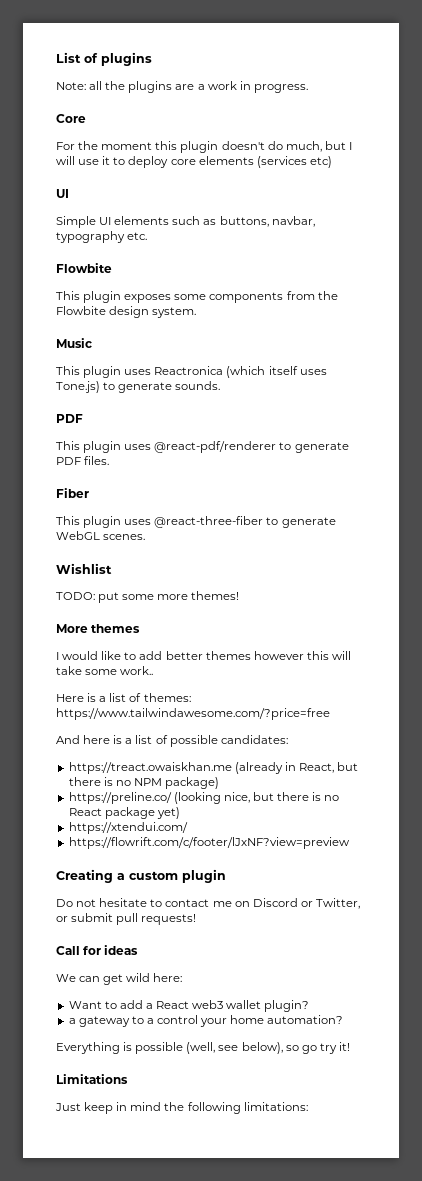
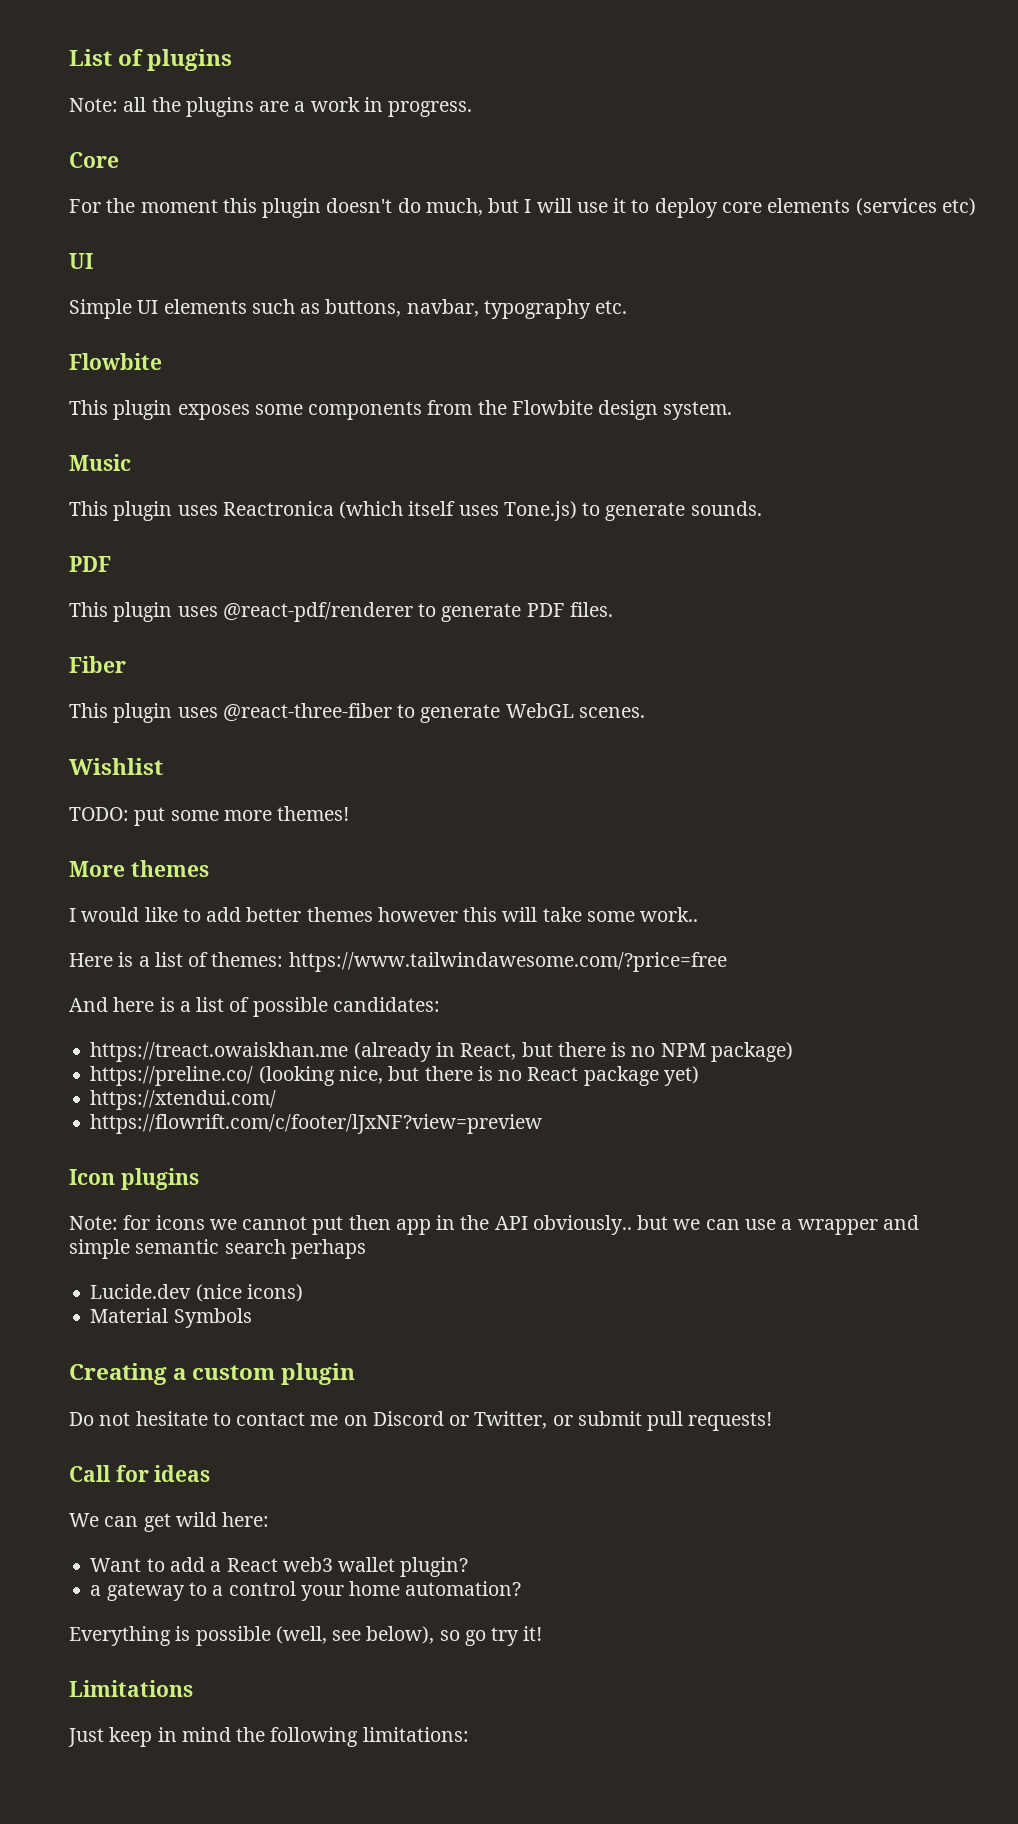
(350, 843) none -> [69,1168,199,1190] [69,1215,919,1235] [69,1239,366,1259] [90,1284,303,1302] [90,1308,252,1328] // Icon plugins // Note: for icons we cannot put then app in the API obviously.. but we can use a wrapper and simple semantic search perhaps // Lucide.dev (nice icons) // Material Symbols

